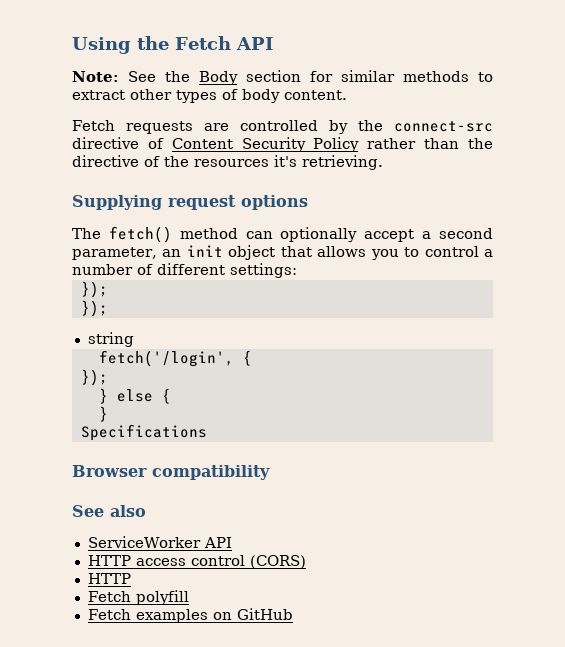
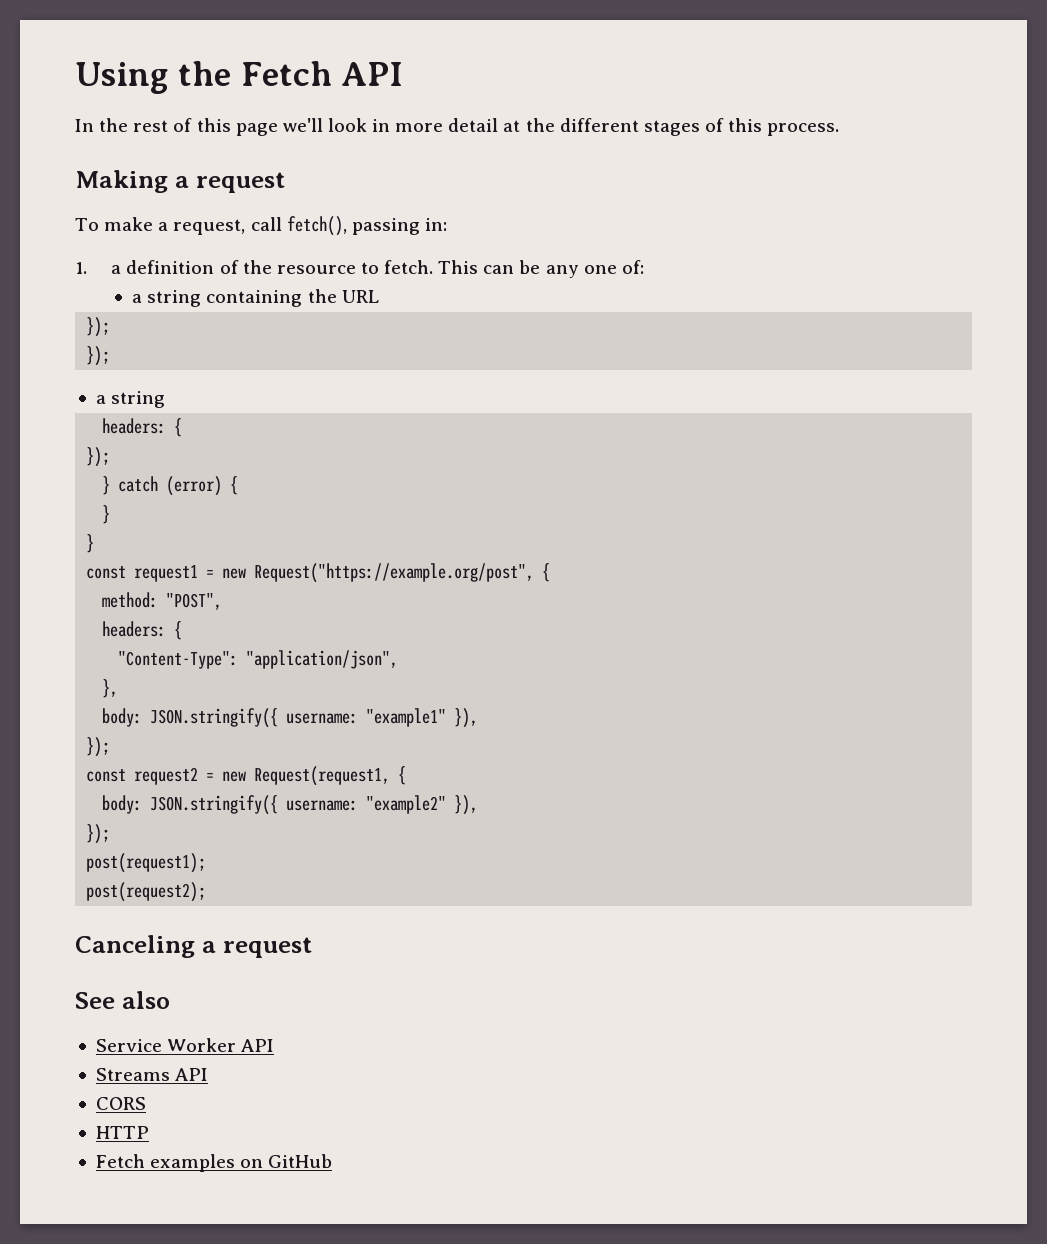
[72,70,493,85] [72,89,347,103] [72,120,493,134] [72,137,493,152] [72,155,383,170] [72,195,308,210] [72,226,493,243] [72,245,493,260] [72,263,297,278] Note: See the Body section for similar methods to extract other types of body content. // Fetch requests are controlled by the connect-src directive of Content Security Policy rather than the directive of the resources it's retrieving. // Supplying request options // The fetch() method can optionally accept a second parameter, an init object that allows you to control a number of different settings: -> [75,118,840,136] [75,170,285,193] [75,216,447,236] [75,260,644,278] [132,289,379,307] In the rest of this page we'll look in more detail at the different stages of this process. // Making a request // To make a request, call fetch(), passing in: // 1. a definition of the resource to fetch. This can be any one of: // a string containing the URL
(108, 308) none -> [95,395,106,404] a
[98,350,234,367] fetch('/login', -> [102,418,167,434] headers:
[116,389,153,402] else -> [118,476,223,496] catch (error)
[80,424,207,441] [72,465,270,480] Specifications // Browser compatibility -> [86,534,95,553] [86,563,551,583] [102,592,223,610] [102,621,183,640] [118,650,399,669] [102,679,119,698] [102,708,479,728] [86,737,111,757] [86,766,407,786] [102,795,479,815] [86,824,111,844] [86,853,207,873] [86,882,207,902] [75,935,312,958] } // const request1 = new Request("https://example.org/post", { // method: "POST", // headers: { // "Content-Type": "application/json", // }, // body: JSON.stringify({ username: "example1" }), // }); // const request2 = new Request(request1, { // body: JSON.stringify({ username: "example2" }), // }); // post(request1); // post(request2); // Canceling a request
[87,536,232,548] [87,555,306,569] [87,573,131,584] [87,590,189,605] ServiceWorker API // HTTP access control (CORS) // HTTP // Fetch polyfill -> [95,1038,275,1052] [95,1068,209,1081] [95,1097,146,1110] [95,1126,149,1139] Service Worker API // Streams API // CORS // HTTP

